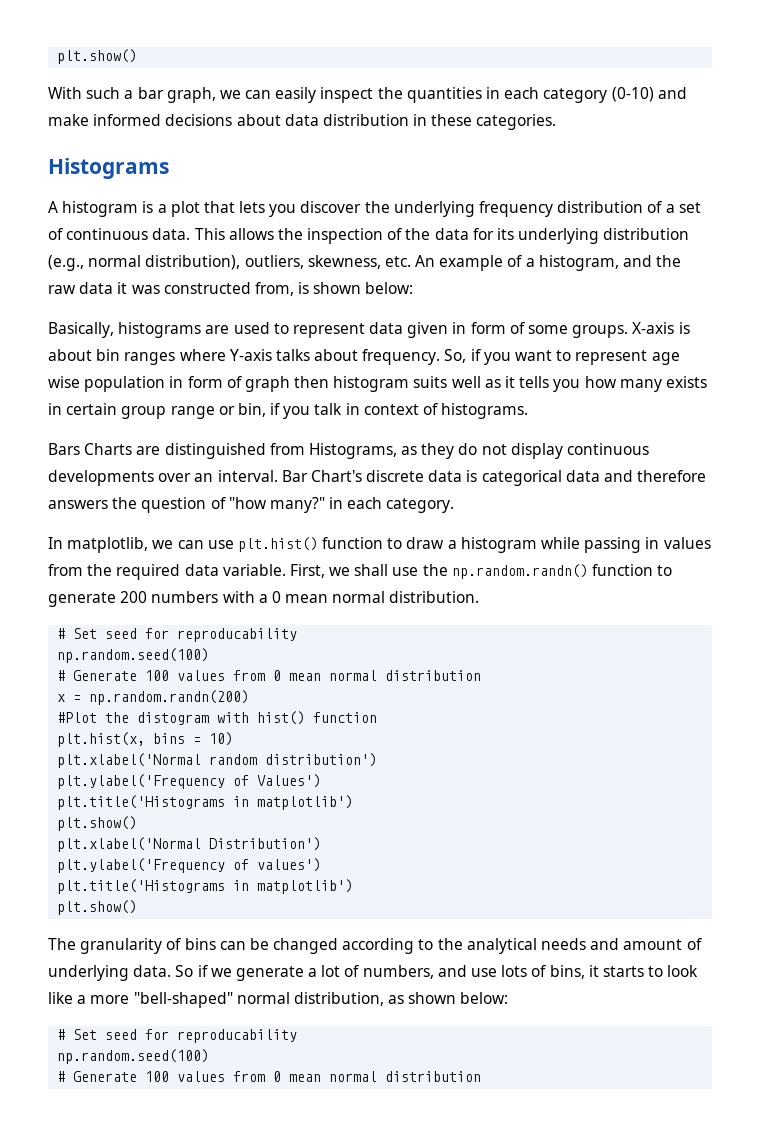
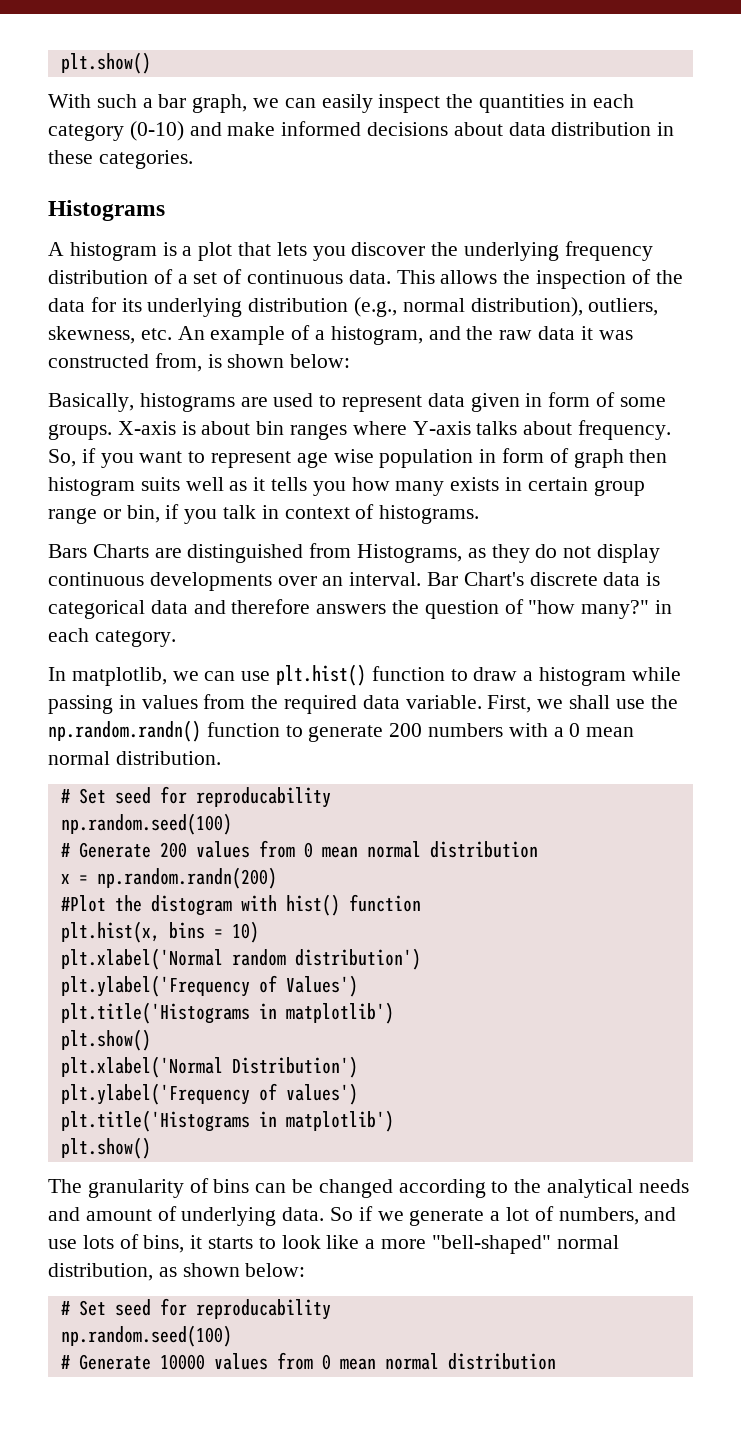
[145,670,170,681] 100 -> [159,842,187,858] 200
[145,1071,170,1082] 100 -> [159,1354,205,1370] 10000

